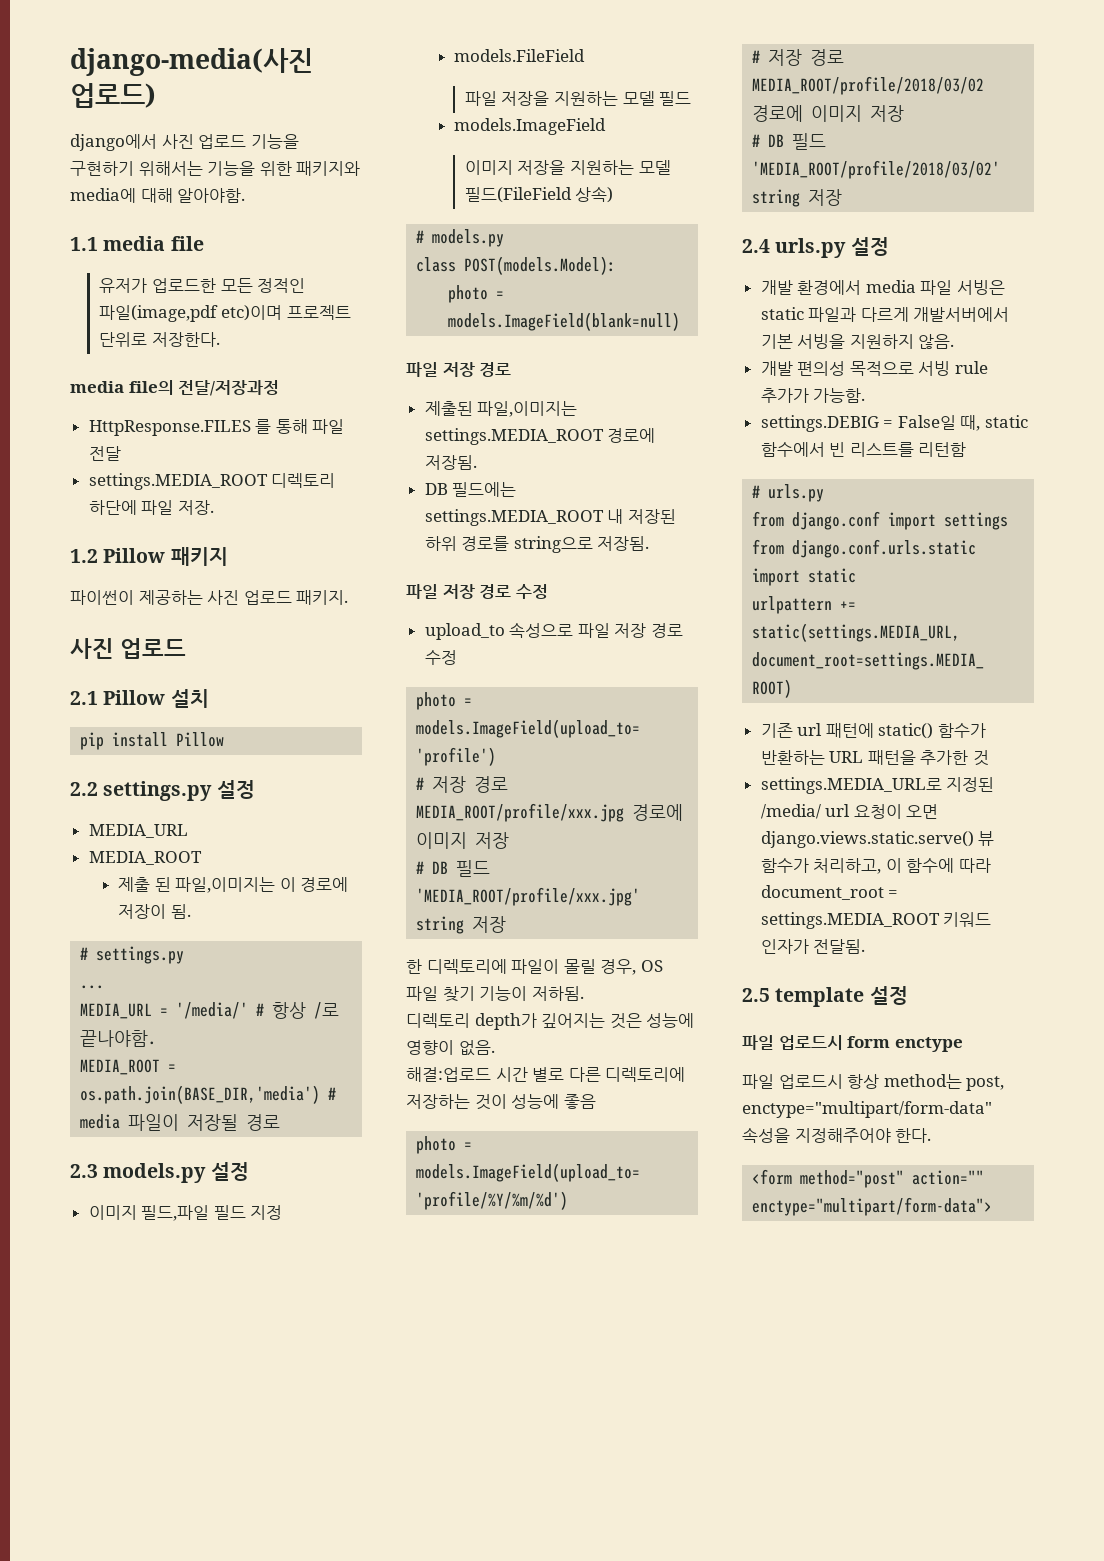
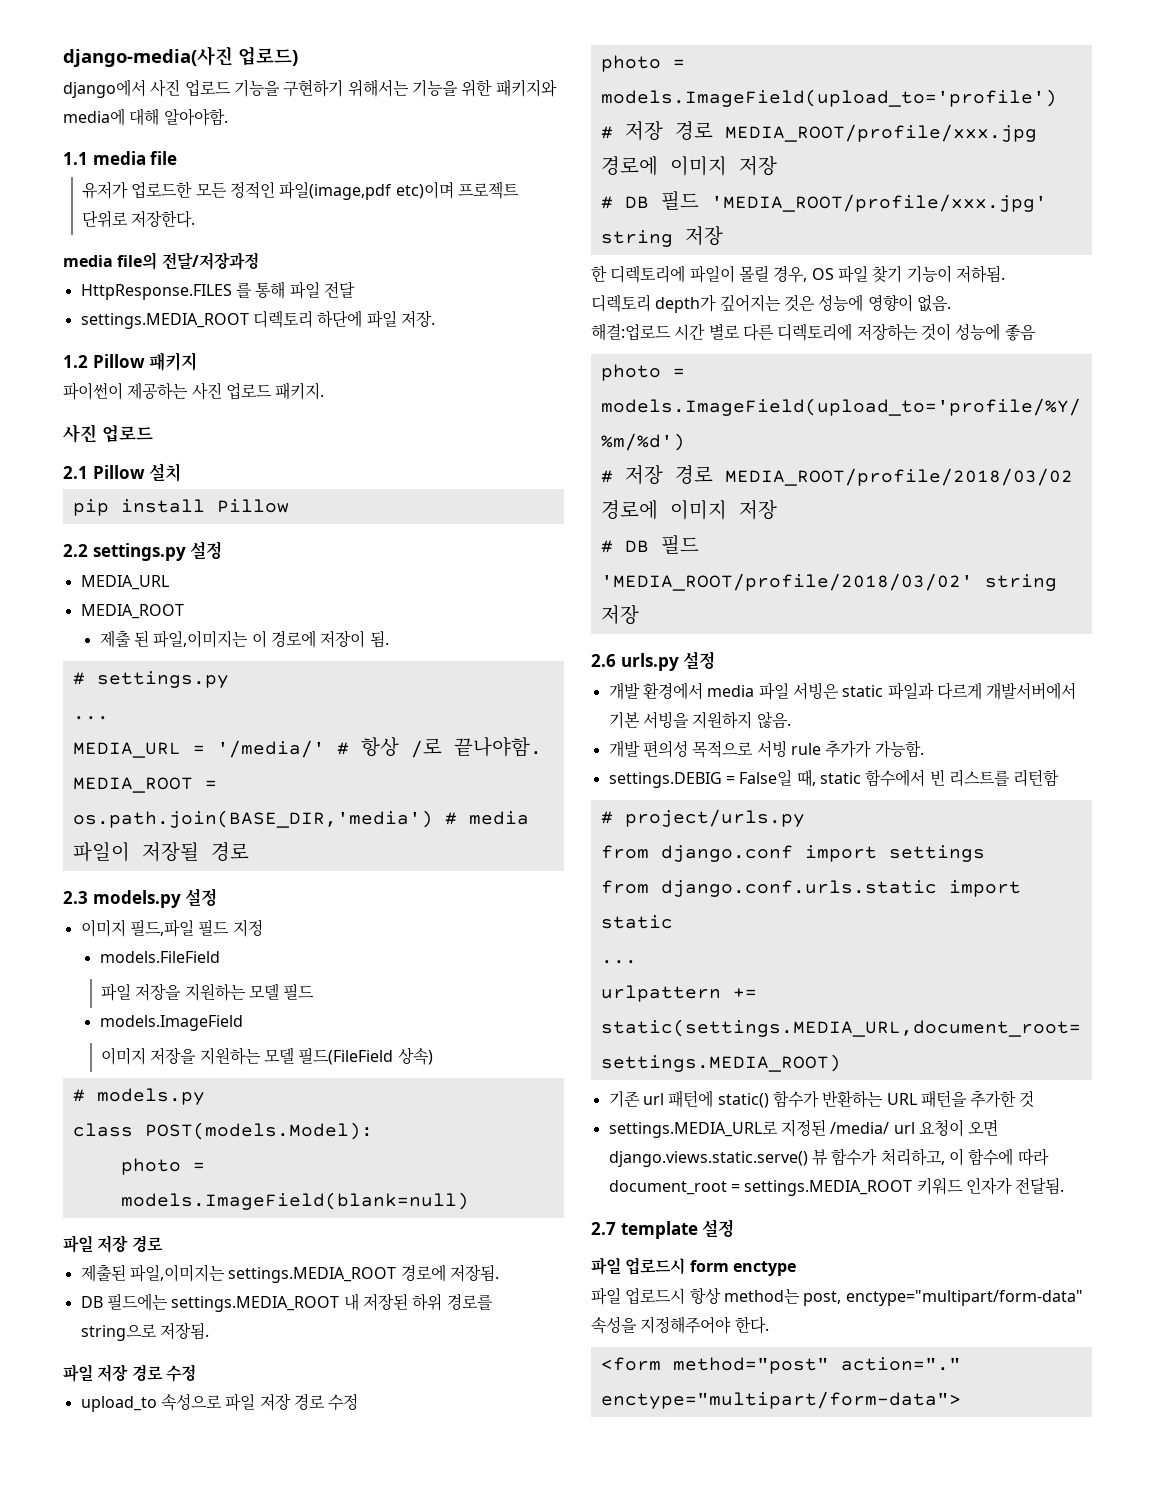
[742,239,770,253] 2.4 -> [591,654,616,667] 2.6
[768,484,825,502] urls.py -> [624,809,805,827] project/urls.py
(857, 575) none -> [600,960,637,964] // ...
[742,988,770,1002] 2.5 -> [591,1222,616,1235] 2.7
[912,1170,985,1185] action="" -> [840,1357,961,1371] action="."

